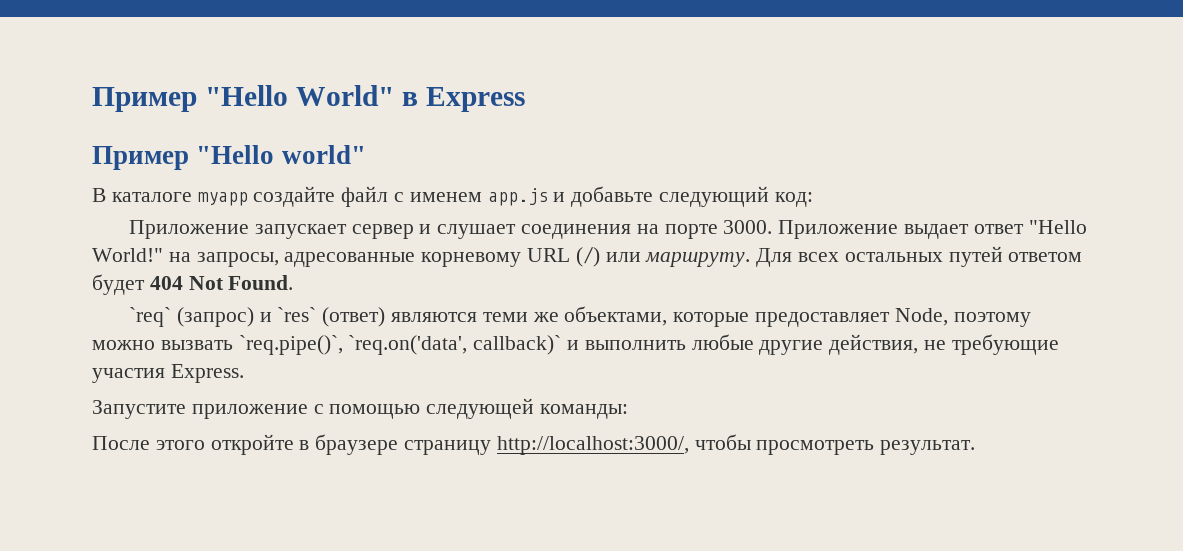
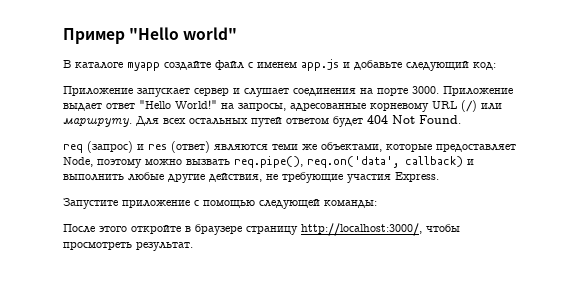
[92,85,525,112] [92,145,275,170] Пример "Hello World" в Express // Пример "Hello -> [63,27,180,44] Пример "Hello
[128,307,171,327] `req` -> [63,144,83,153] req
[277,307,317,322] `res` -> [148,144,167,150] res
[238,335,562,355] `req.pipe()`, `req.on('data', callback)` -> [234,156,463,168] req.pipe(), req.on('data', callback)

